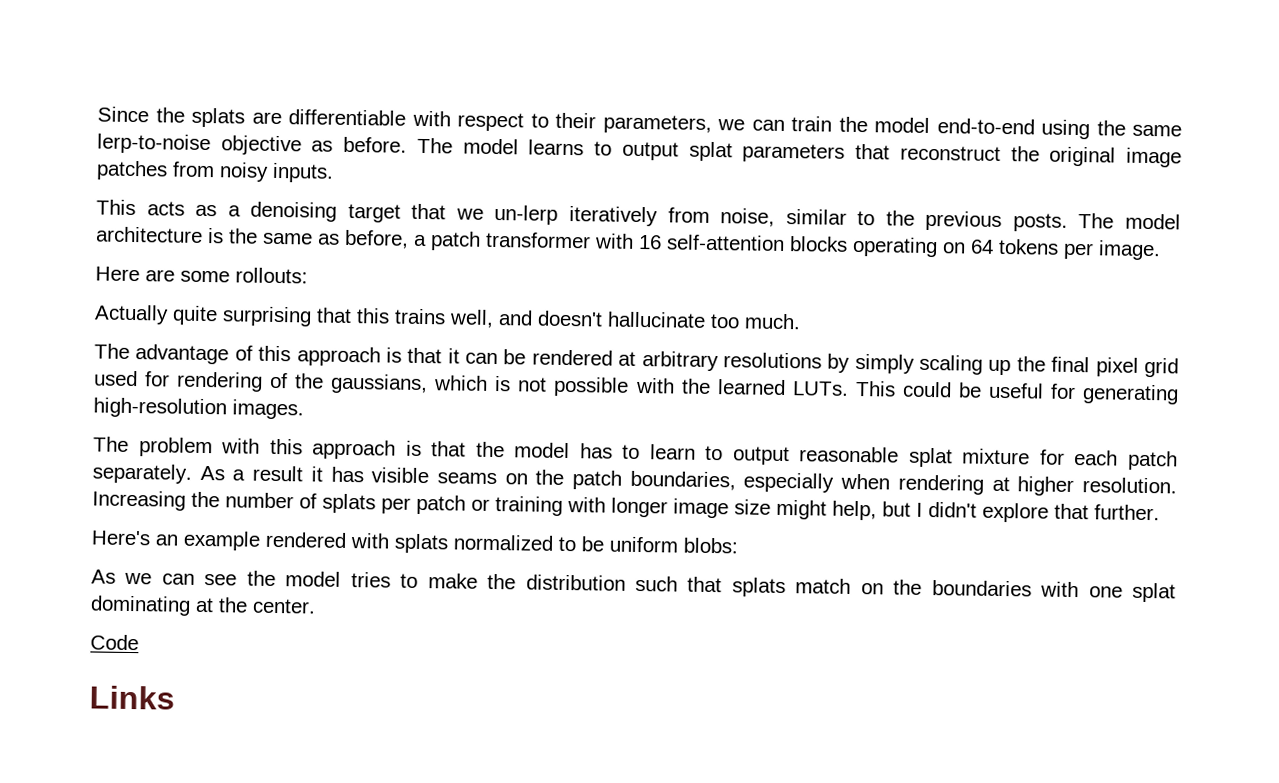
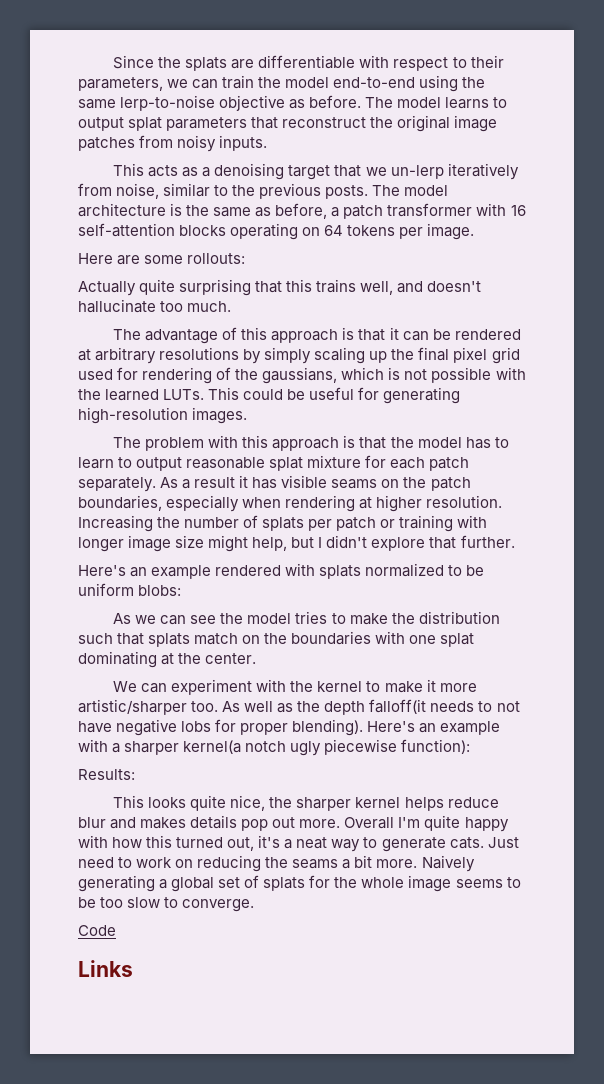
(316, 606) none -> [113,679,477,695] [78,699,520,715] [78,719,501,736] [78,739,471,756] [78,769,135,780] [113,795,499,811] [78,815,509,832] [78,835,519,852] [78,855,475,872] [78,875,521,892] [78,897,255,912] // We can experiment with the kernel to make it more artistic/sharper too. As well as the depth falloff(it needs to not have negative lobs for proper blending). Here's an example with a sharper kernel(a notch ugly piecewise function): // Results: // This looks quite nice, the sharper kernel helps reduce blur and makes details pop out more. Overall I'm quite happy with how this turned out, it's a neat way to generate cats. Just need to work on reducing the seams a bit more. Naively generating a global set of splats for the whole image seems to be too slow to converge.

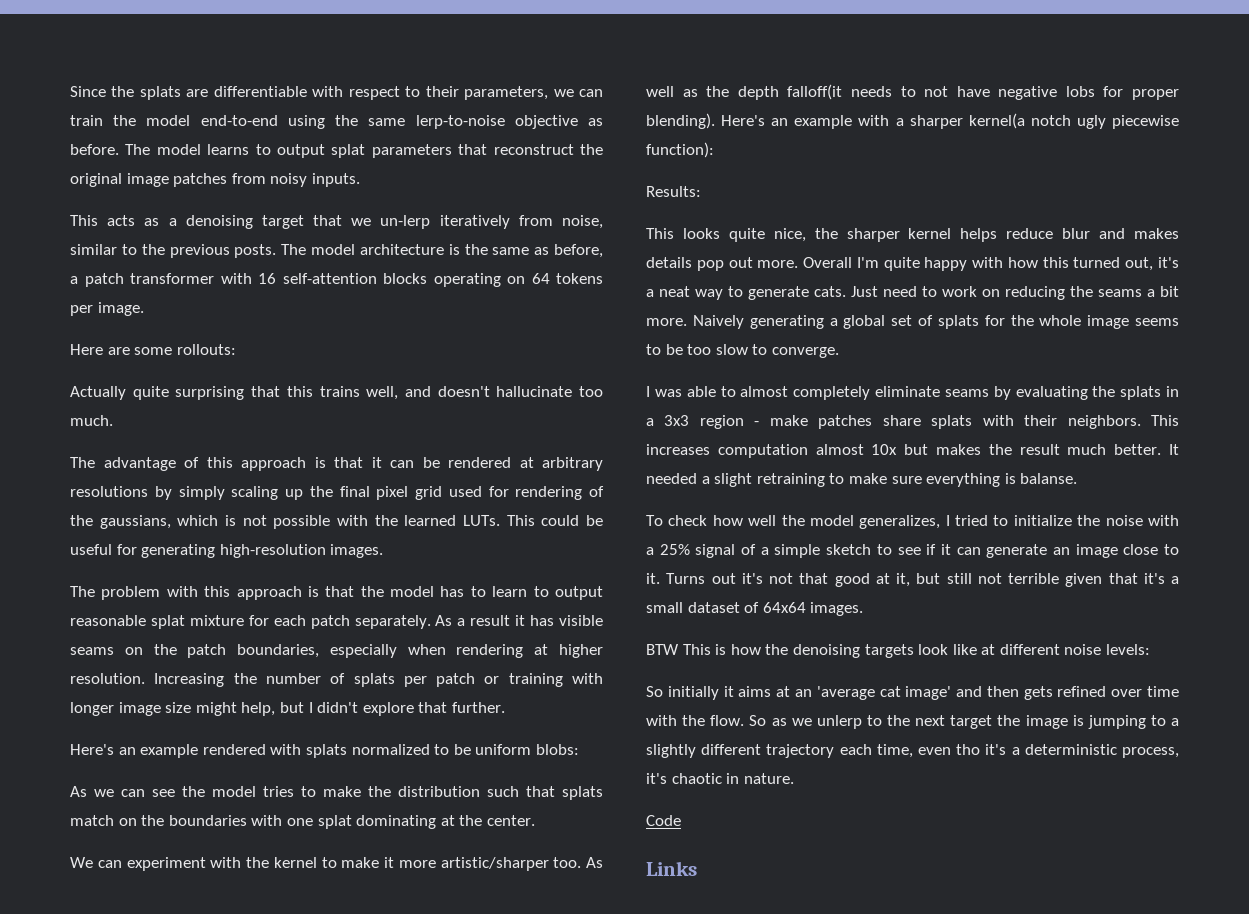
(255, 905) none -> [646,386,1179,400] [646,415,1179,429] [646,444,1179,458] [646,473,1078,487] [646,515,1179,529] [646,544,1179,558] [646,573,1179,587] [646,602,864,616] [646,644,1151,658] [646,686,1179,700] [646,715,1179,729] [646,744,1179,758] [646,773,794,784] // I was able to almost completely eliminate seams by evaluating the splats in a 3x3 region - make patches share splats with their neighbors. This increases computation almost 10x but makes the result much better. It needed a slight retraining to make sure everything is balanse. // To check how well the model generalizes, I tried to initialize the noise with a 25% signal of a simple sketch to see if it can generate an image close to it. Turns out it's not that good at it, but still not terrible given that it's a small dataset of 64x64 images. // BTW This is how the denoising targets look like at different noise levels: // So initially it aims at an 'average cat image' and then gets refined over time with the flow. So as we unlerp to the next target the image is jumping to a slightly different trajectory each time, even tho it's a deterministic process, it's chaotic in nature.

